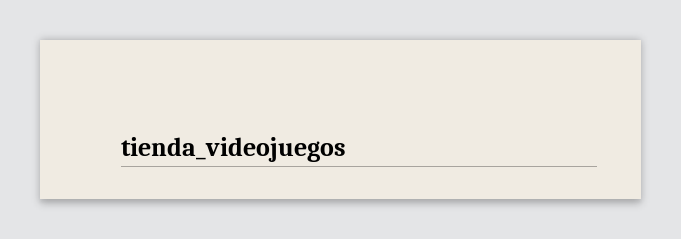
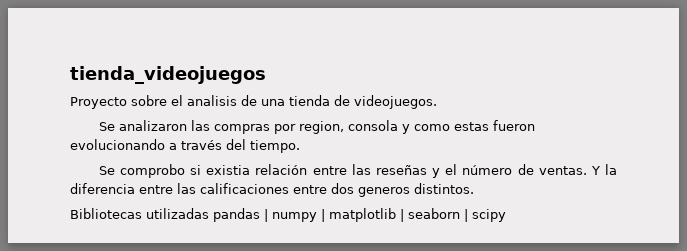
(346, 149) none -> [70,95,437,109] [98,120,535,134] [70,139,300,153] [98,164,617,178] [70,183,474,197] [70,208,506,222] // Proyecto sobre el analisis de una tienda de videojuegos. // Se analizaron las compras por region, consola y como estas fueron evolucionando a través del tiempo. // Se comprobo si existia relación entre las reseñas y el número de ventas. Y la diferencia entre las calificaciones entre dos generos distintos. // Bibliotecas utilizadas pandas | numpy | matplotlib | seaborn | scipy

